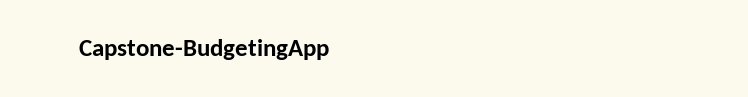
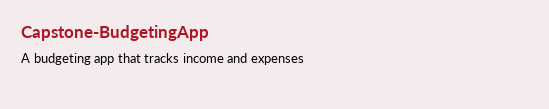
(329, 49) none -> [21,53,304,65] // A budgeting app that tracks income and expenses

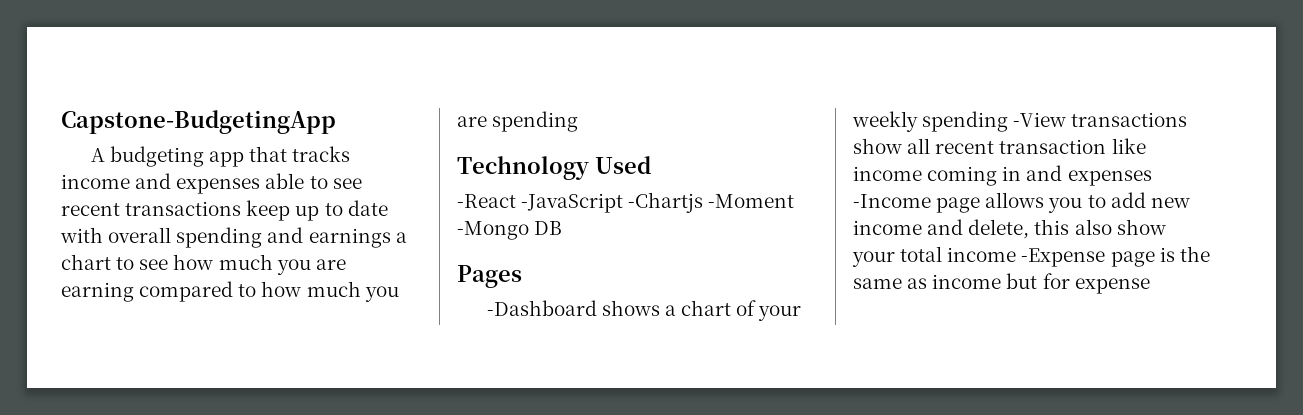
(304, 60) none -> [265,173,362,189] [61,200,388,221] [60,227,407,248] [61,254,346,275] [61,281,399,302] [457,111,579,132] [457,156,651,180] [457,192,795,213] [457,221,563,240] [457,265,522,288] [486,300,802,321] [852,111,1188,132] [853,138,1146,154] [853,165,1152,186] [853,192,1190,213] [853,219,1166,239] [852,246,1210,267] [853,273,1150,294] able to see recent transactions keep up to date with overall spending and earnings a chart to see how much you are earning compared to how much you are spending // Technology Used // -React -JavaScript -Chartjs -Moment -Mongo DB // Pages // -Dashboard shows a chart of your weekly spending -View transactions show all recent transaction like income coming in and expenses -Income page allows you to add new income and delete, this also show your total income -Expense page is the same as income but for expense

